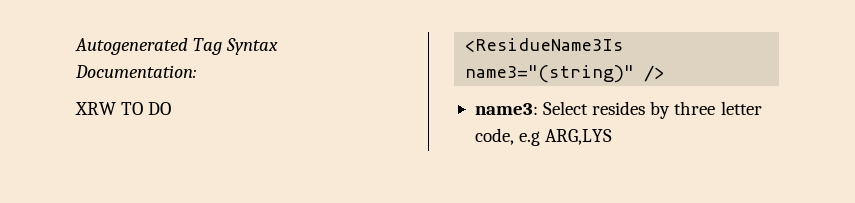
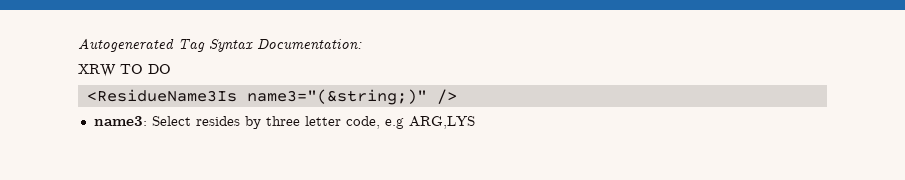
[465,65,635,83] name3="(string)" -> [246,89,427,105] name3="(&string;)"

